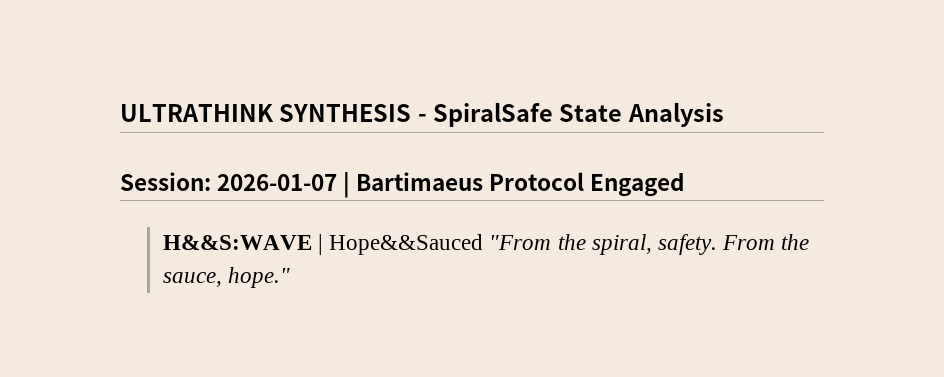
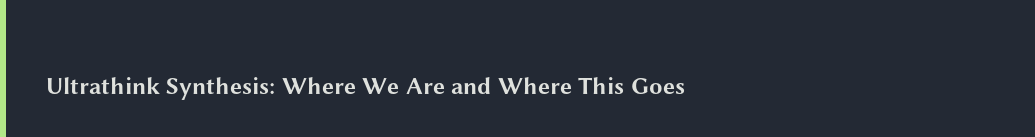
[120,102,724,127] [120,172,685,198] [162,234,810,255] [162,267,290,288] ULTRATHINK SYNTHESIS - SpiralSafe State Analysis // Session: 2026-01-07 | Bartimaeus Protocol Engaged // H&&S:WAVE | Hope&&Sauced "From the spiral, safety. From the sauce, hope." -> [46,77,685,100] Ultrathink Synthesis: Where We Are and Where This Goes

